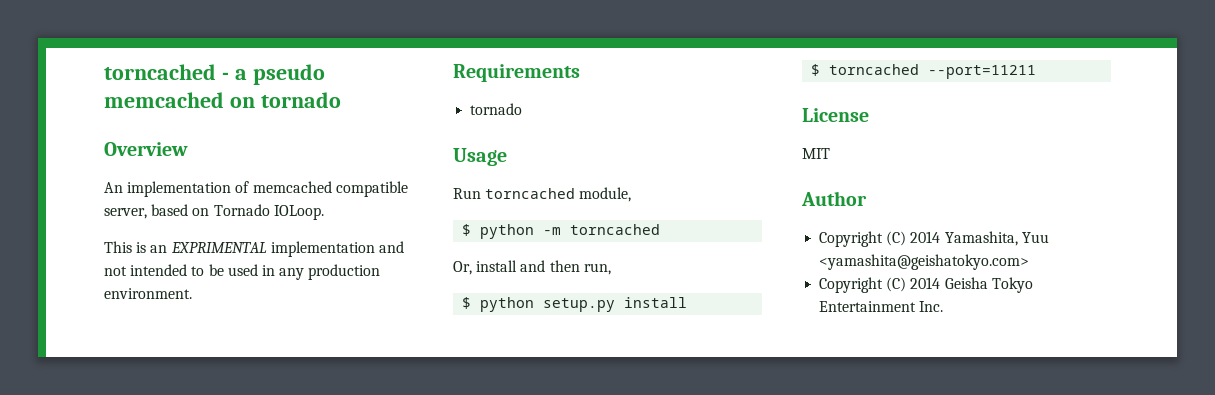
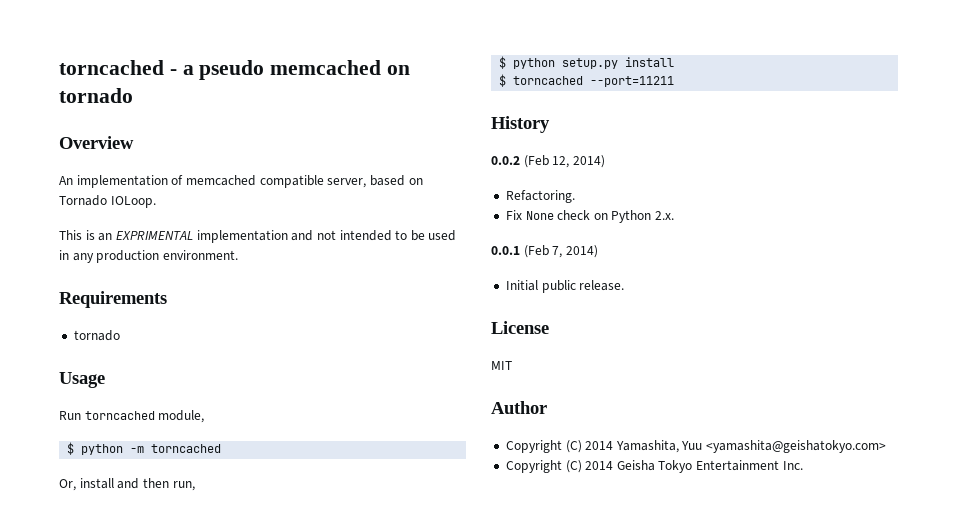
(1037, 72) none -> [491,116,550,133] [491,155,605,168] [505,190,575,203] [505,210,675,223] [491,245,598,258] [505,280,625,293] // History // 0.0.2 (Feb 12, 2014) // Refactoring. // Fix None check on Python 2.x. // 0.0.1 (Feb 7, 2014) // Initial public release.

